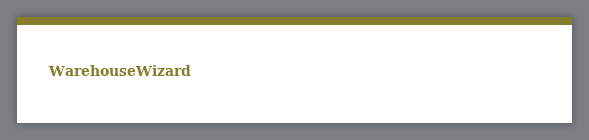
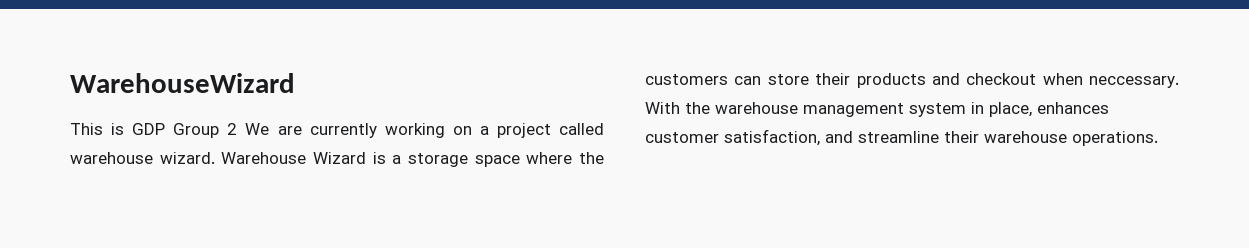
(191, 70) none -> [70,123,604,138] [70,152,605,167] [645,73,1179,88] [645,102,1109,117] [645,129,1158,146] // This is GDP Group 2 We are currently working on a project called warehouse wizard. Warehouse Wizard is a storage space where the customers can store their products and checkout when neccessary. With the warehouse management system in place, enhances customer satisfaction, and streamline their warehouse operations.

